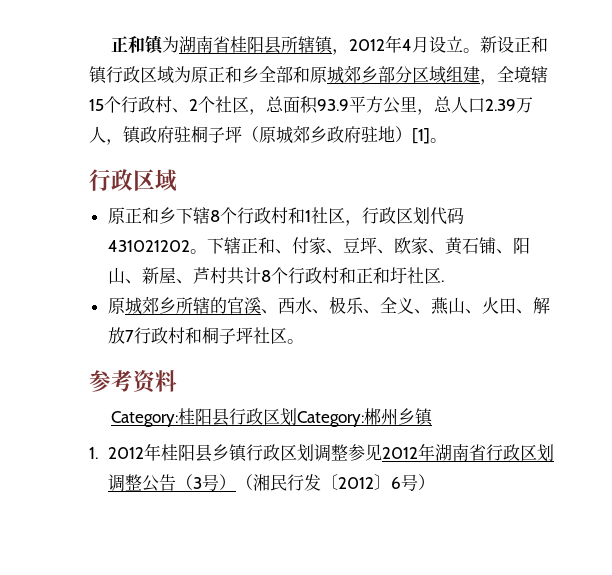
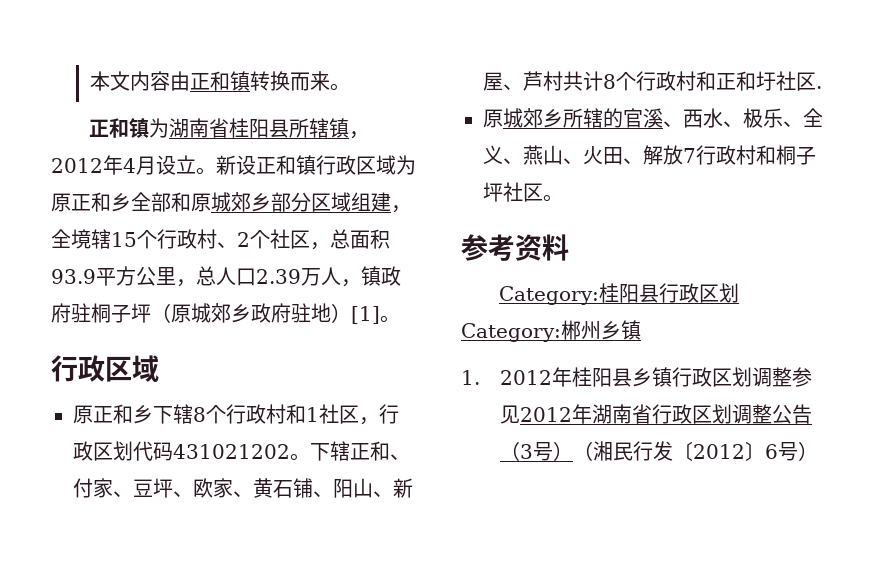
(111, 44) none -> [89,71,350,91] 本文内容由正和镇转换而来。 //

